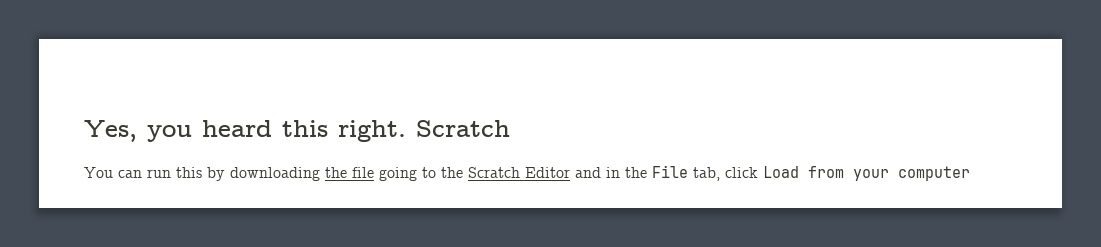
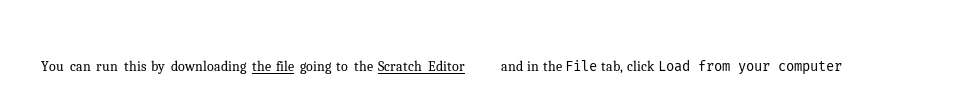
[84,120,510,142] Yes, you heard this right. Scratch // -> (41, 66) none

